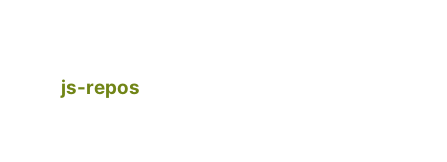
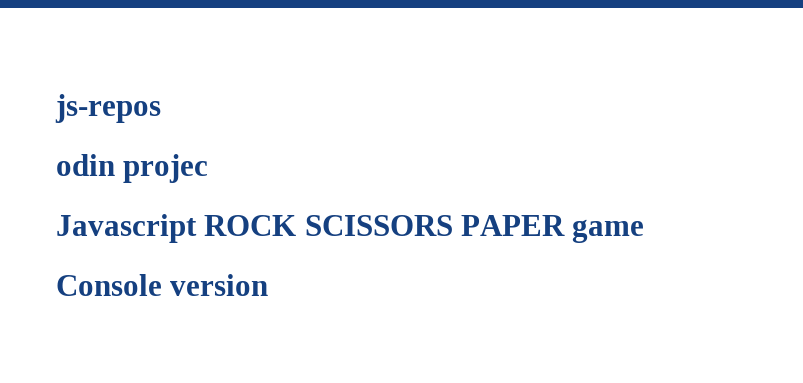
(140, 88) none -> [56,154,209,183] [56,214,645,243] [56,274,269,296] // odin projec // Javascript ROCK SCISSORS PAPER game // Console version

